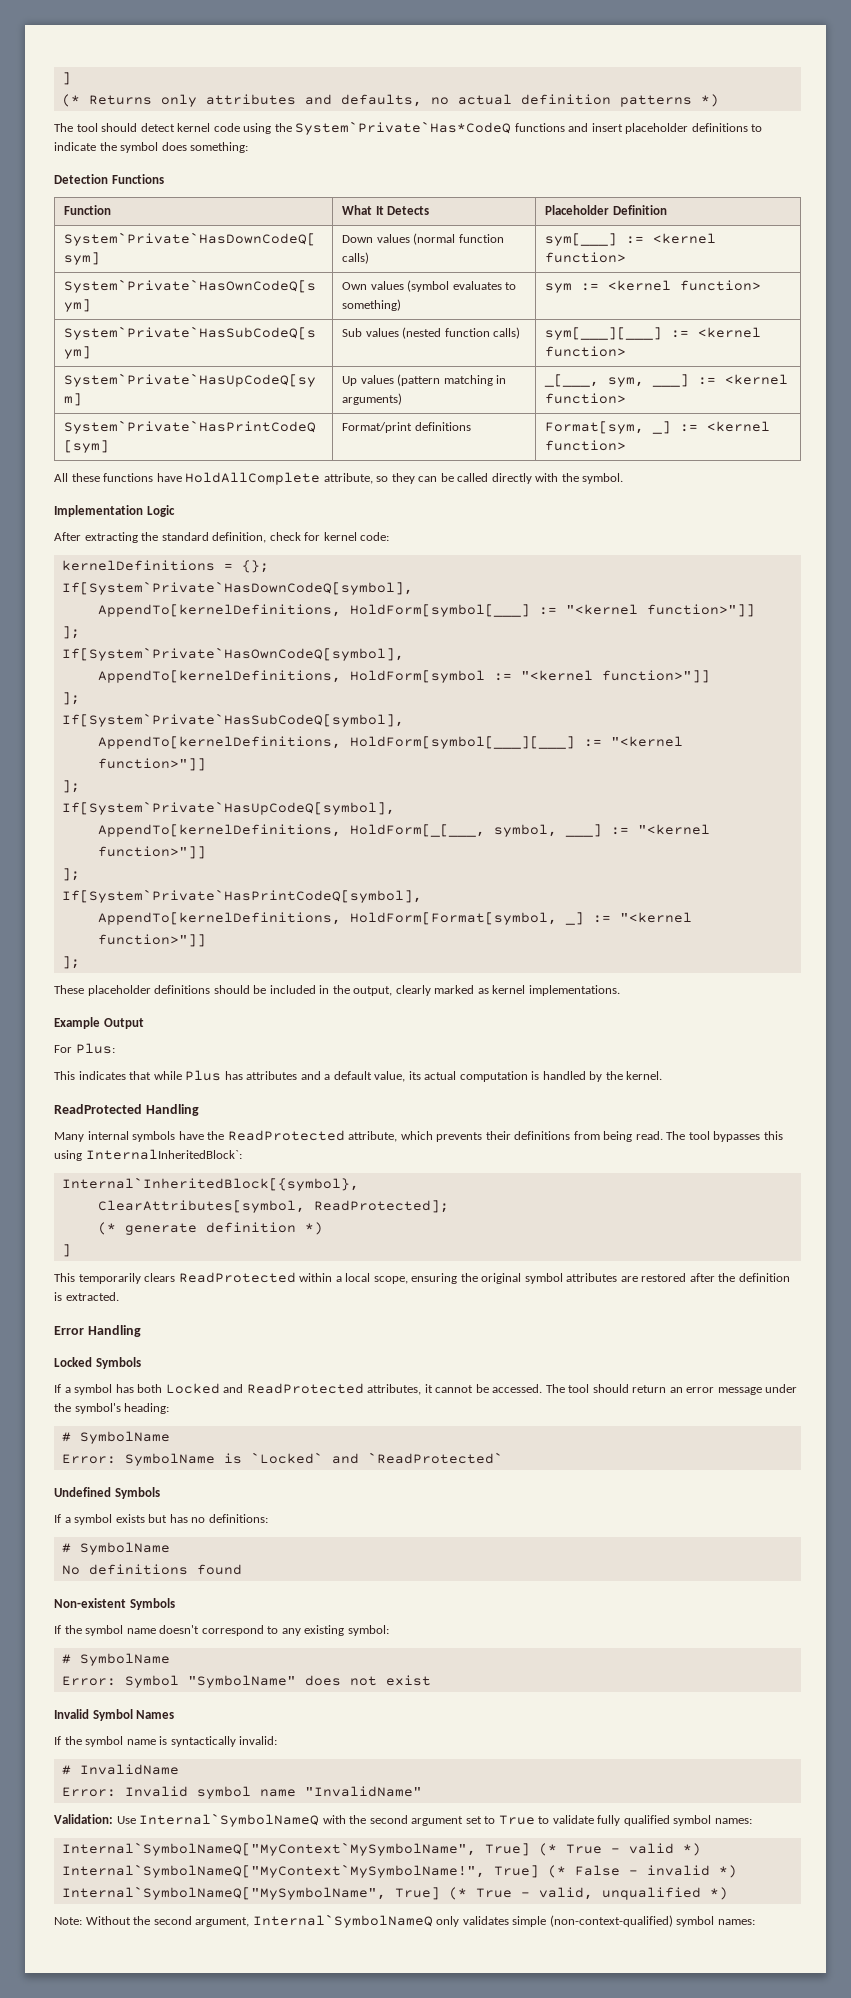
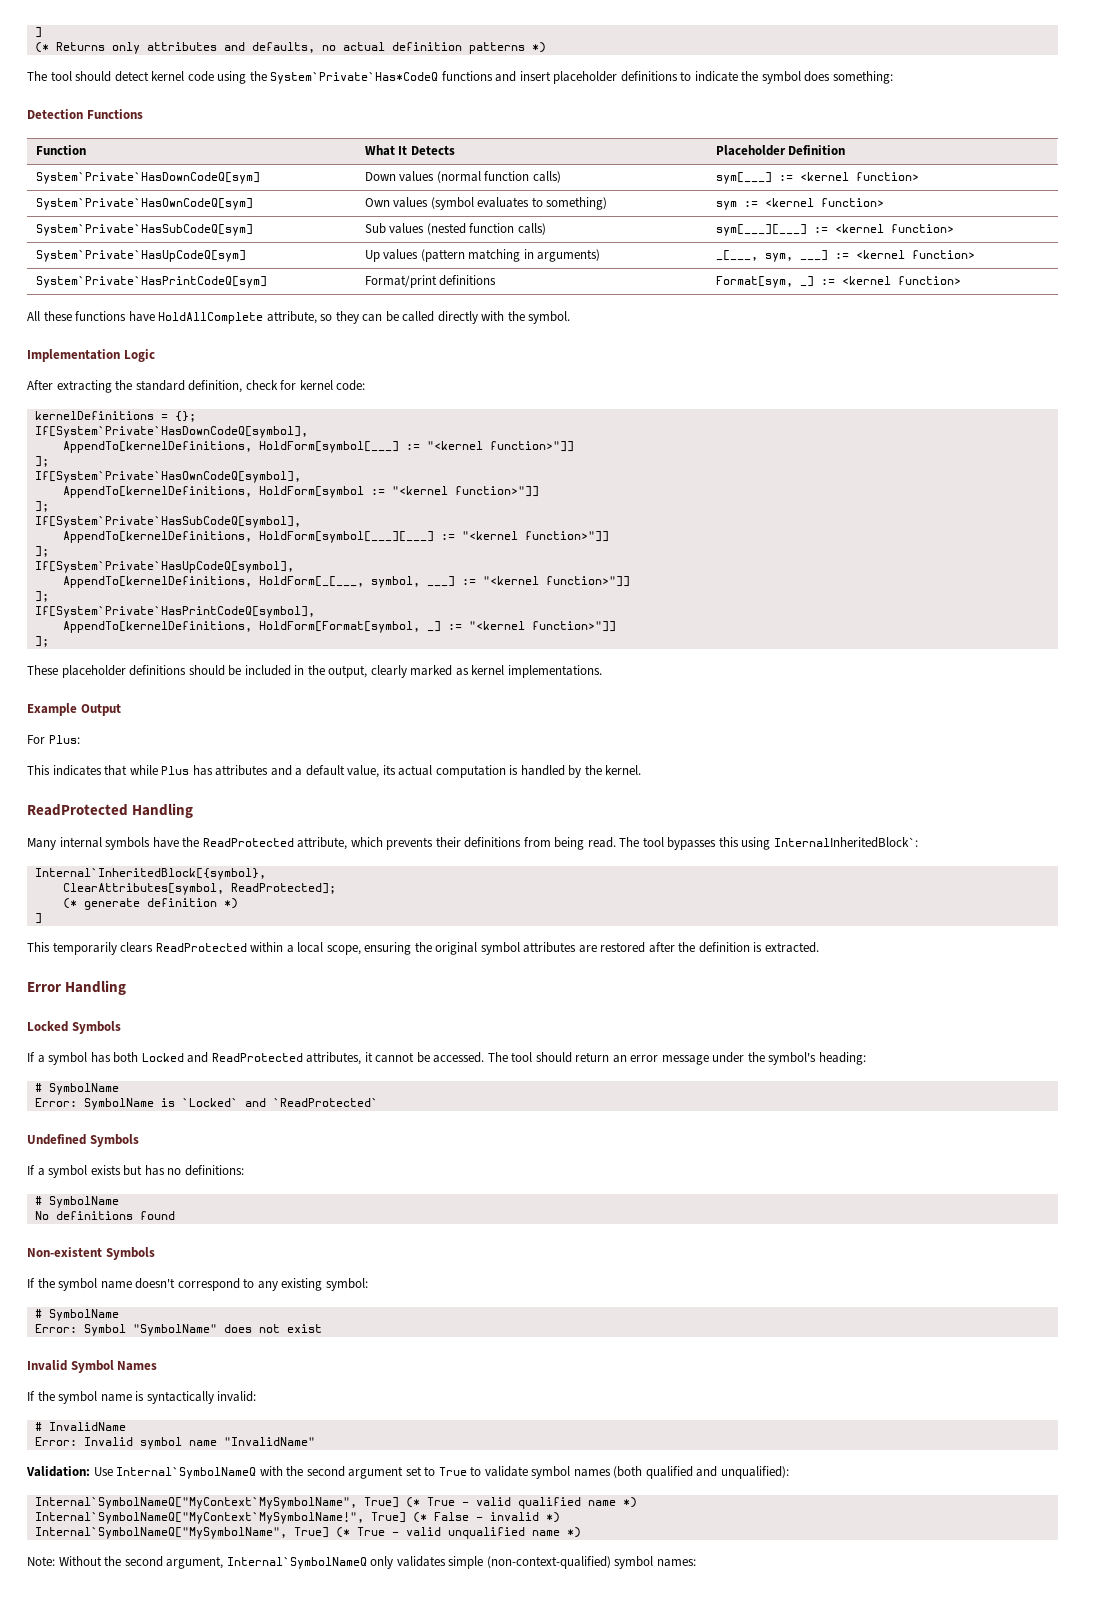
[597,1815,752,1826] fully qualified symbol names: -> [531,1466,789,1479] symbol names (both qualified and unqualified):
(674, 1848) none -> [517,1497,616,1509] qualified name
[538,1887,701,1900] valid, unqualified -> [405,1527,560,1539] valid unqualified name

